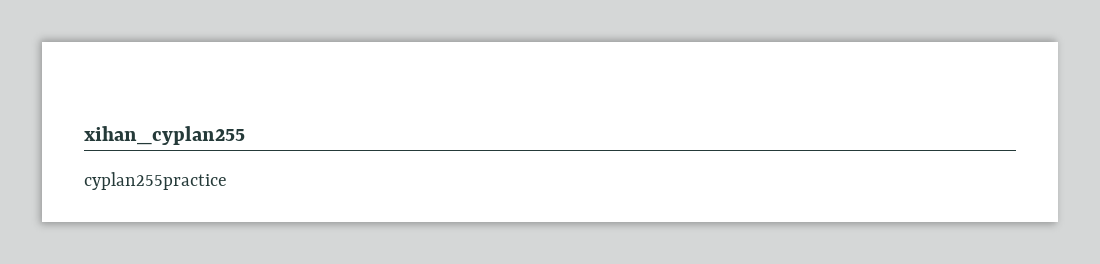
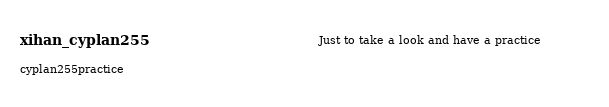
(227, 181) none -> [318,35,541,46] // Just to take a look and have a practice

